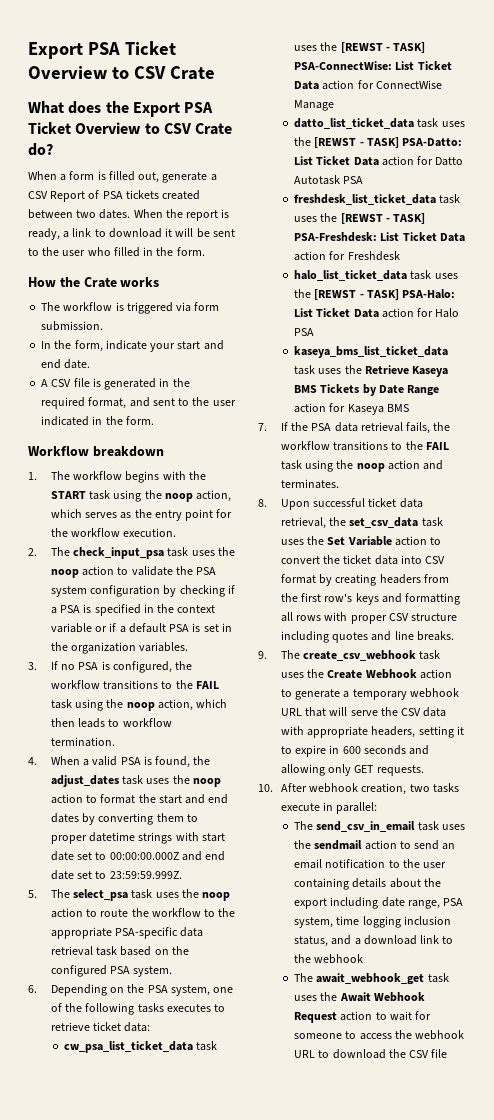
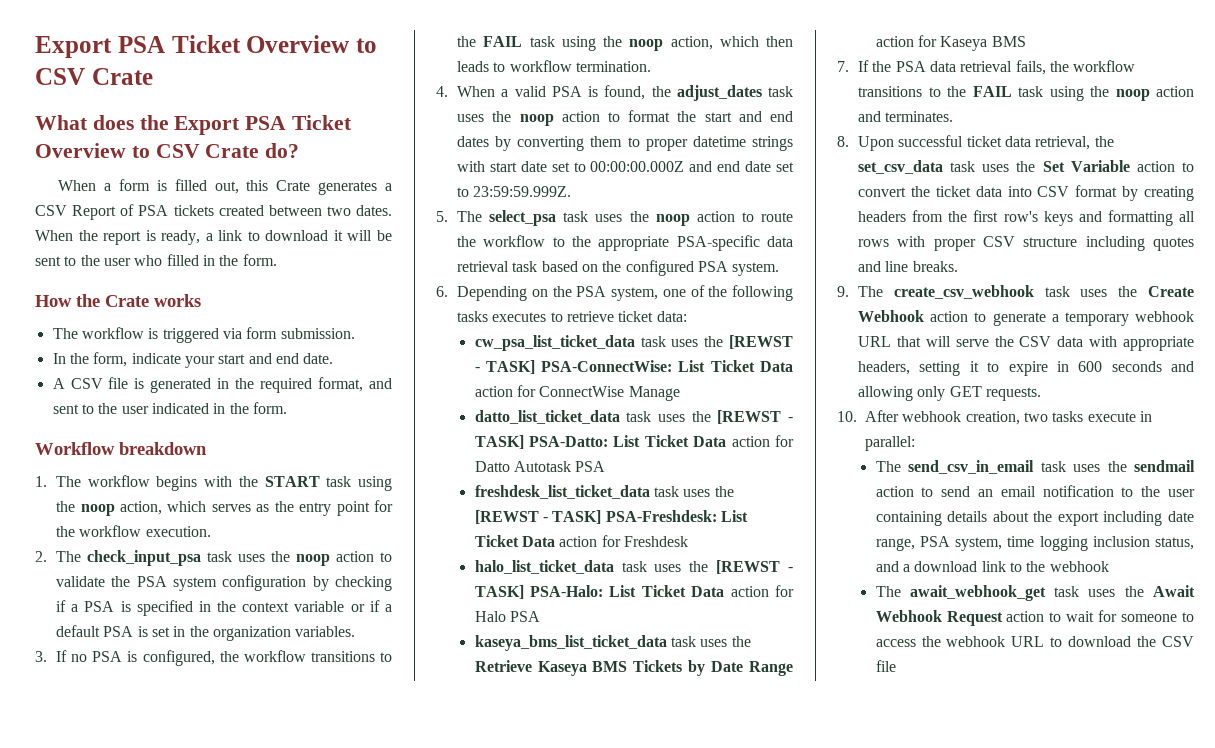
[162,172,208,183] generate -> [246,180,378,195] this Crate generates

